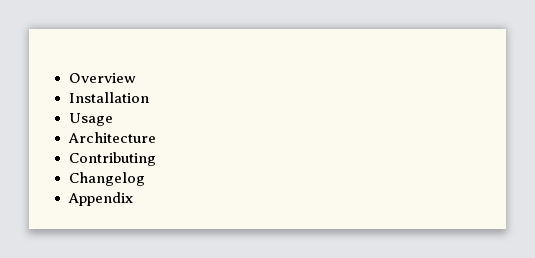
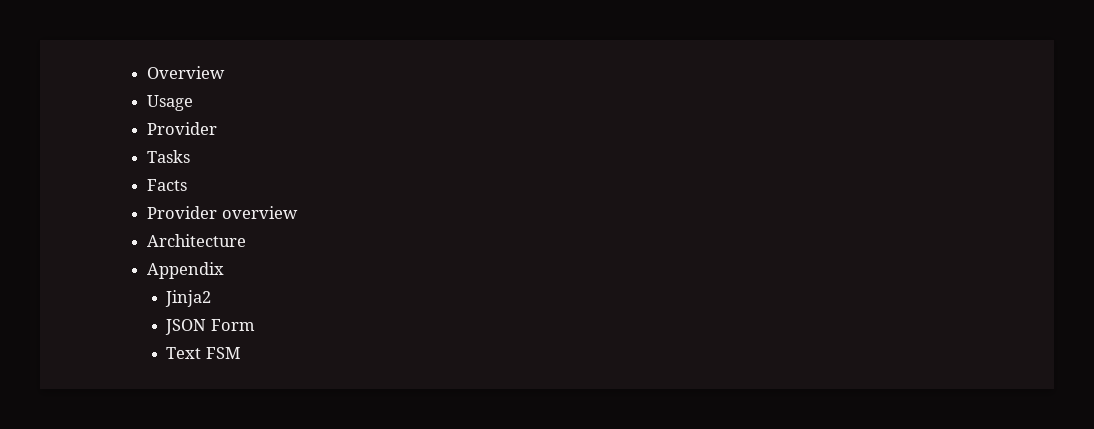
[68,92,149,103] // Installation -> (226, 72) none
[67,132,156,143] [68,152,156,166] [68,172,145,186] [67,192,133,206] Architecture // Contributing // Changelog // Appendix -> [147,122,218,135] [147,150,191,163] [147,179,188,191] [147,206,298,219] [147,234,247,247] [147,262,225,279] [165,290,212,307] [165,319,255,335] [166,347,240,359] Provider // Tasks // Facts // Provider overview // Architecture // Appendix // Jinja2 // JSON Form // Text FSM

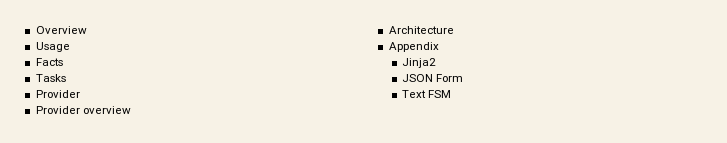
[147,122,218,135] Provider -> [35,58,63,66] Facts
[147,179,188,191] Facts -> [35,90,80,98] Provider

